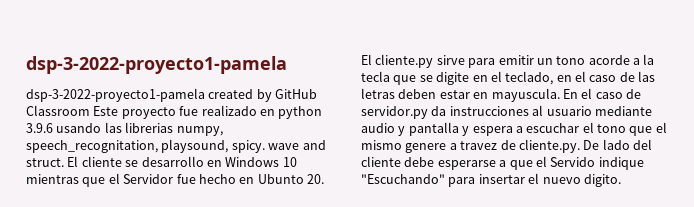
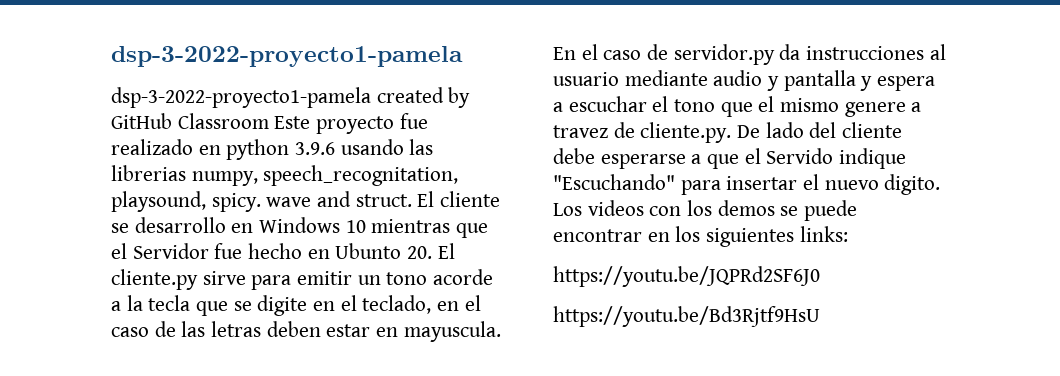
(621, 180) none -> [553,200,858,221] [553,226,848,247] [553,266,820,287] [553,306,820,327] Los videos con los demos se puede encontrar en los siguientes links: // https://youtu.be/JQPRd2SF6J0 // https://youtu.be/Bd3Rjtf9HsU

